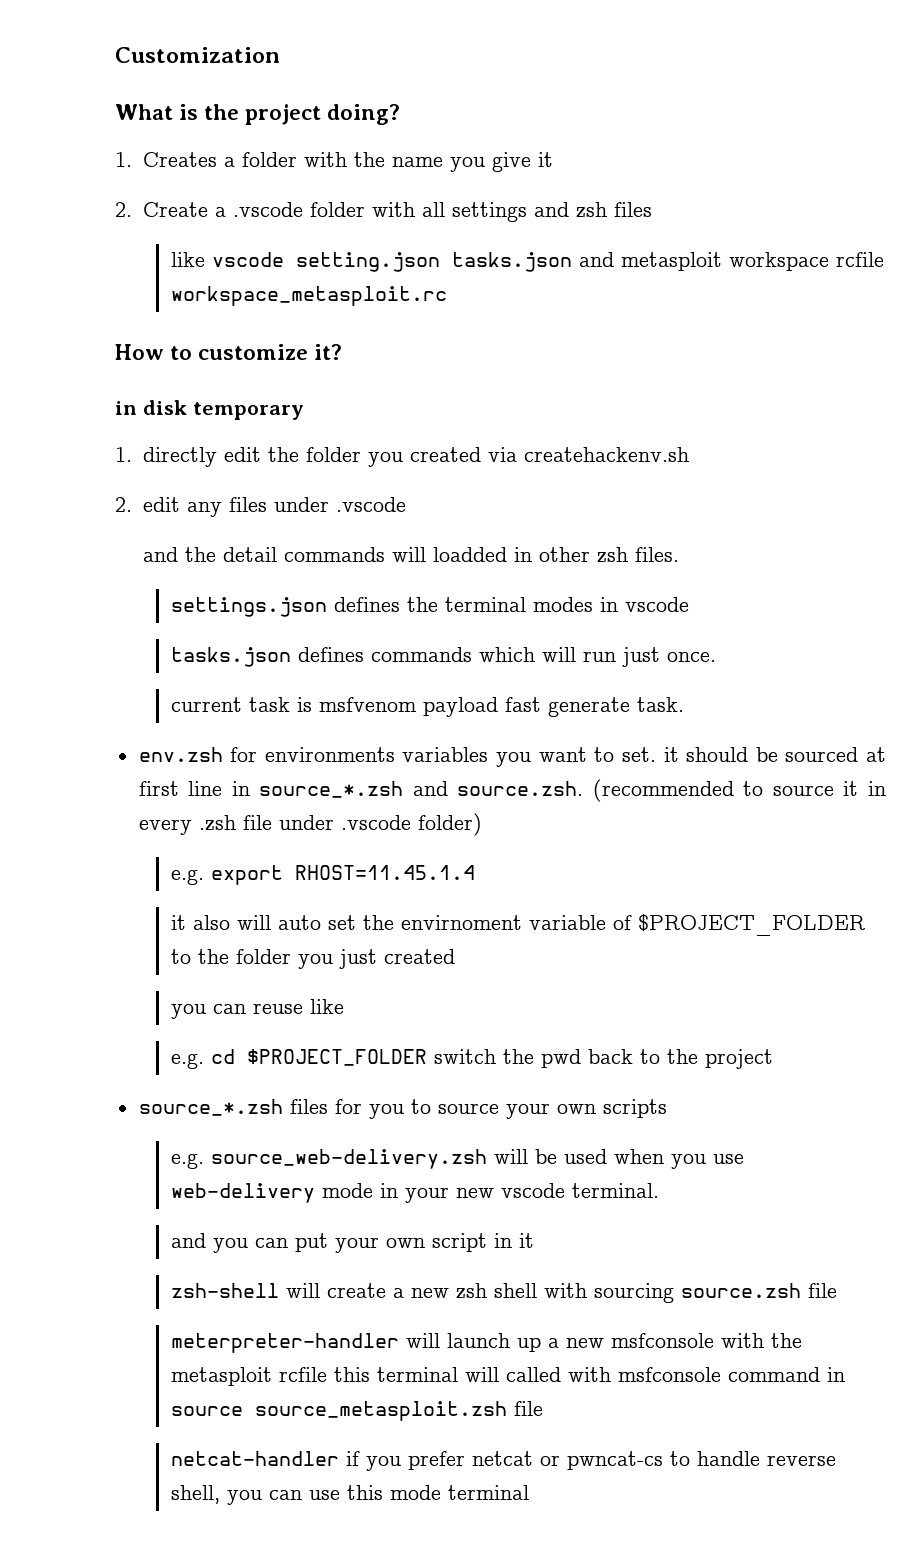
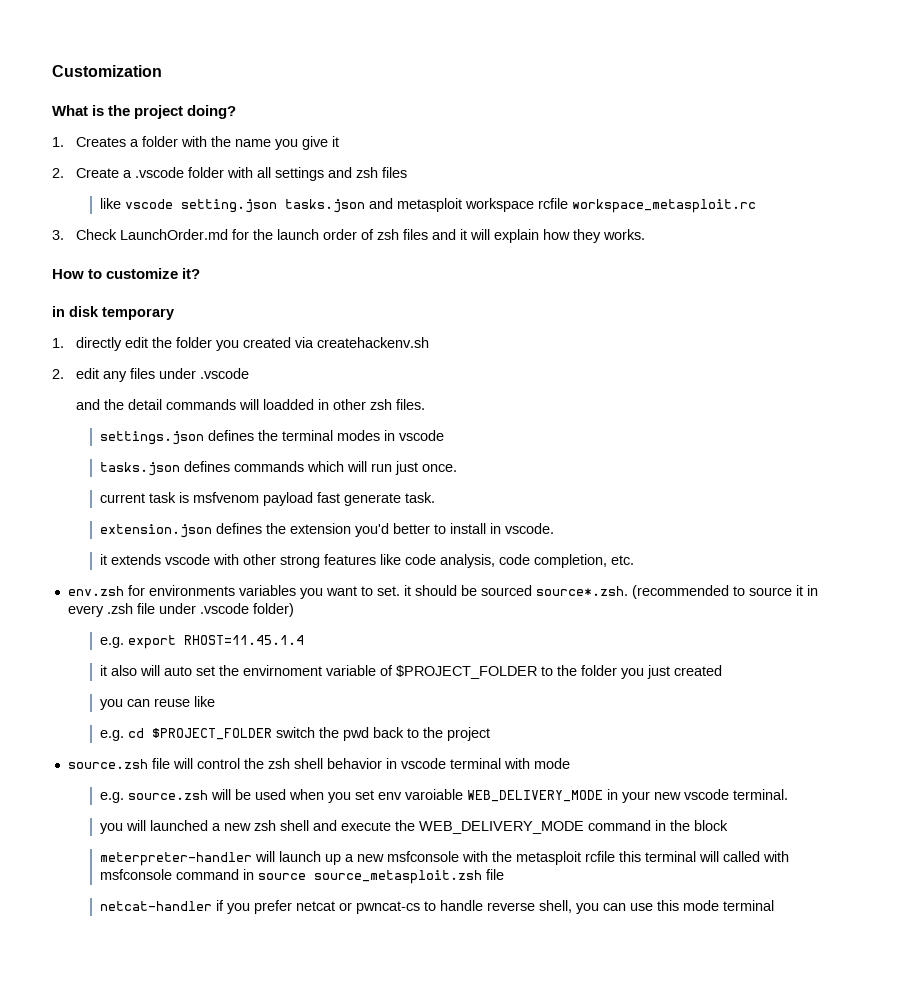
(448, 296) none -> [52,229,646,243] // 3. Check LaunchOrder.md for the launch order of zsh files and it will explain how they works.
(685, 704) none -> [100,523,555,538] [100,554,635,568] // extension.json defines the extension you'd better to install in vscode. // it extends vscode with other strong features like code analysis, code completion, etc.
[865,747,886,762] [138,781,584,798] at first line in source_*.zsh and source.zsh. -> [535,586,628,596] source*.zsh.
[138,1099,667,1119] [171,1149,488,1169] source_*.zsh files for you to source your own scripts // e.g. source_web-delivery.zsh -> [67,758,570,769] [100,790,209,803] source.zsh file will control the zsh shell behavior in vscode terminal with mode // e.g. source.zsh
[713,1154,745,1164] [171,1183,374,1203] use web-delivery mode -> [355,789,604,802] set env varoiable WEB_DELIVERY_MODE
[171,1233,535,1253] [171,1283,838,1303] and you can put your own script in it // zsh-shell will create a new zsh shell with sourcing source.zsh file -> [100,820,729,834] you will launched a new zsh shell and execute the WEB_DELIVERY_MODE command in the block

